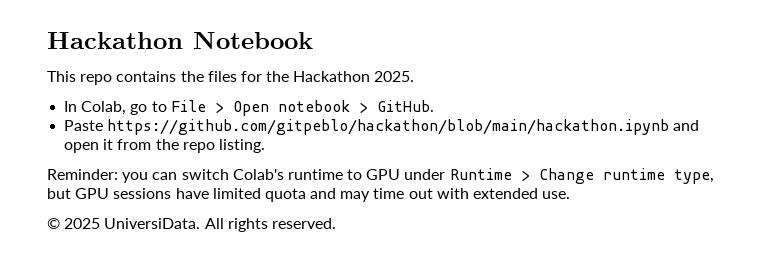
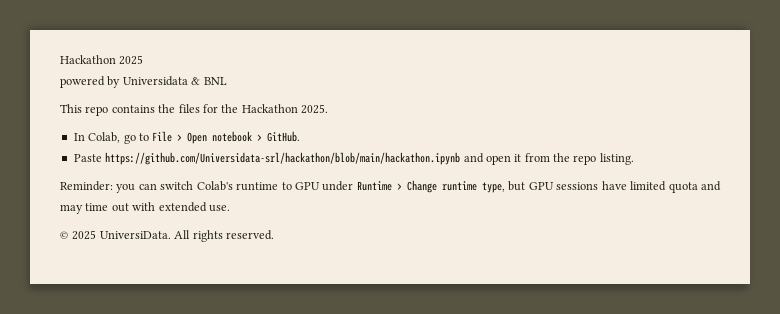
[47,32,313,49] Hackathon Notebook -> [60,55,144,65] [60,76,227,88] Hackathon 2025 // powered by Universidata & BNL
[107,119,670,135] https://github.com/gitpeblo/hackathon/blob/main/hackathon.ipynb -> [105,152,461,165] https://github.com/Universidata-srl/hackathon/blob/main/hackathon.ipynb

